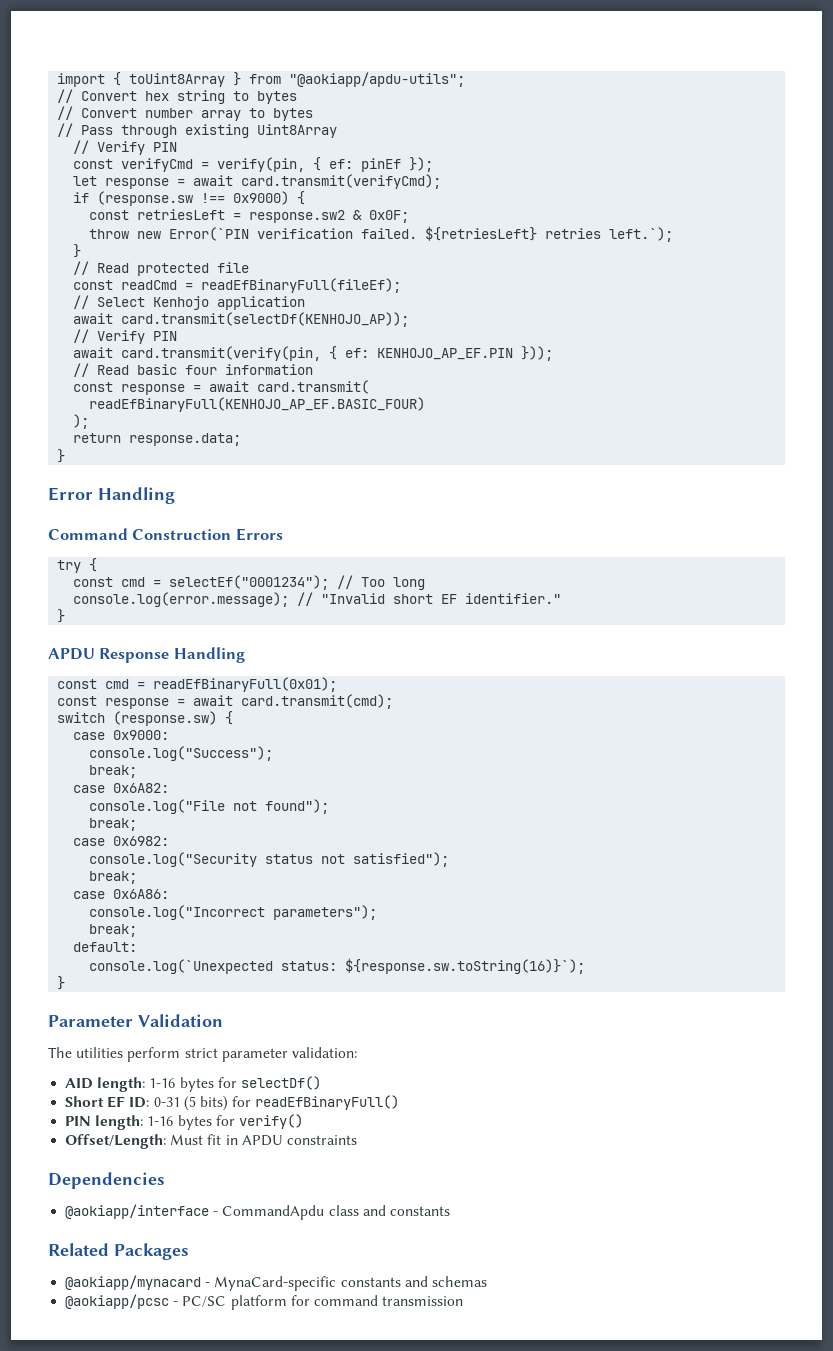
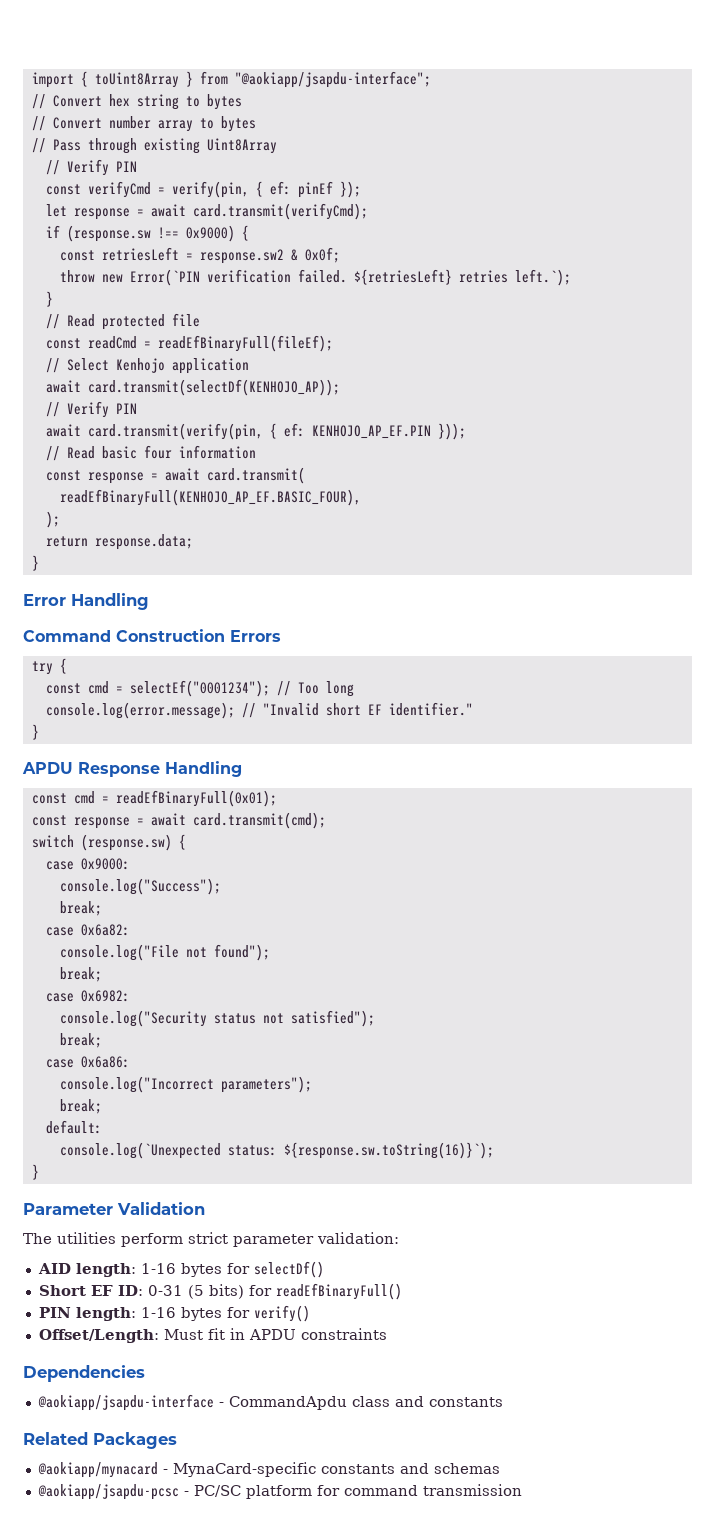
[289,72,466,87] "@aokiapp/apdu-utils"; -> [234,71,431,88] "@aokiapp/jsapdu-interface";
[369,210,410,223] 0x0F; -> [304,247,340,263] 0x0f;
[89,397,426,412] readEfBinaryFull(KENHOJO_AP_EF.BASIC_FOUR) -> [59,489,361,506] readEfBinaryFull(KENHOJO_AP_EF.BASIC_FOUR),
[113,783,170,793] 0x6A82: -> [80,924,130,936] 0x6a82:
[113,889,170,899] 0x6A86: -> [80,1056,130,1068] 0x6a86:
[65,1204,210,1219] @aokiapp/interface -> [37,1394,214,1411] @aokiapp/jsapdu-interface
[65,1294,170,1309] @aokiapp/pcsc -> [37,1484,179,1500] @aokiapp/jsapdu-pcsc

